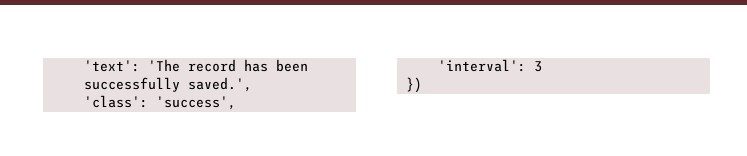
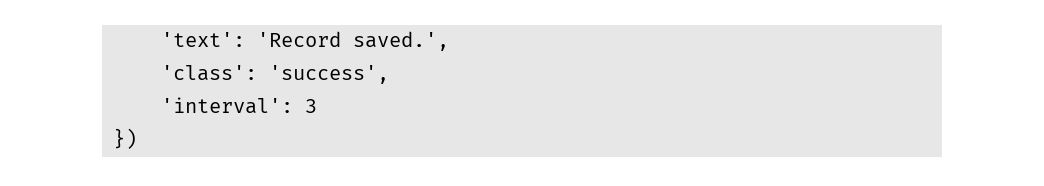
[147,59,308,72] [83,77,180,92] 'The record has been successfully -> [257,31,342,47] 'Record

